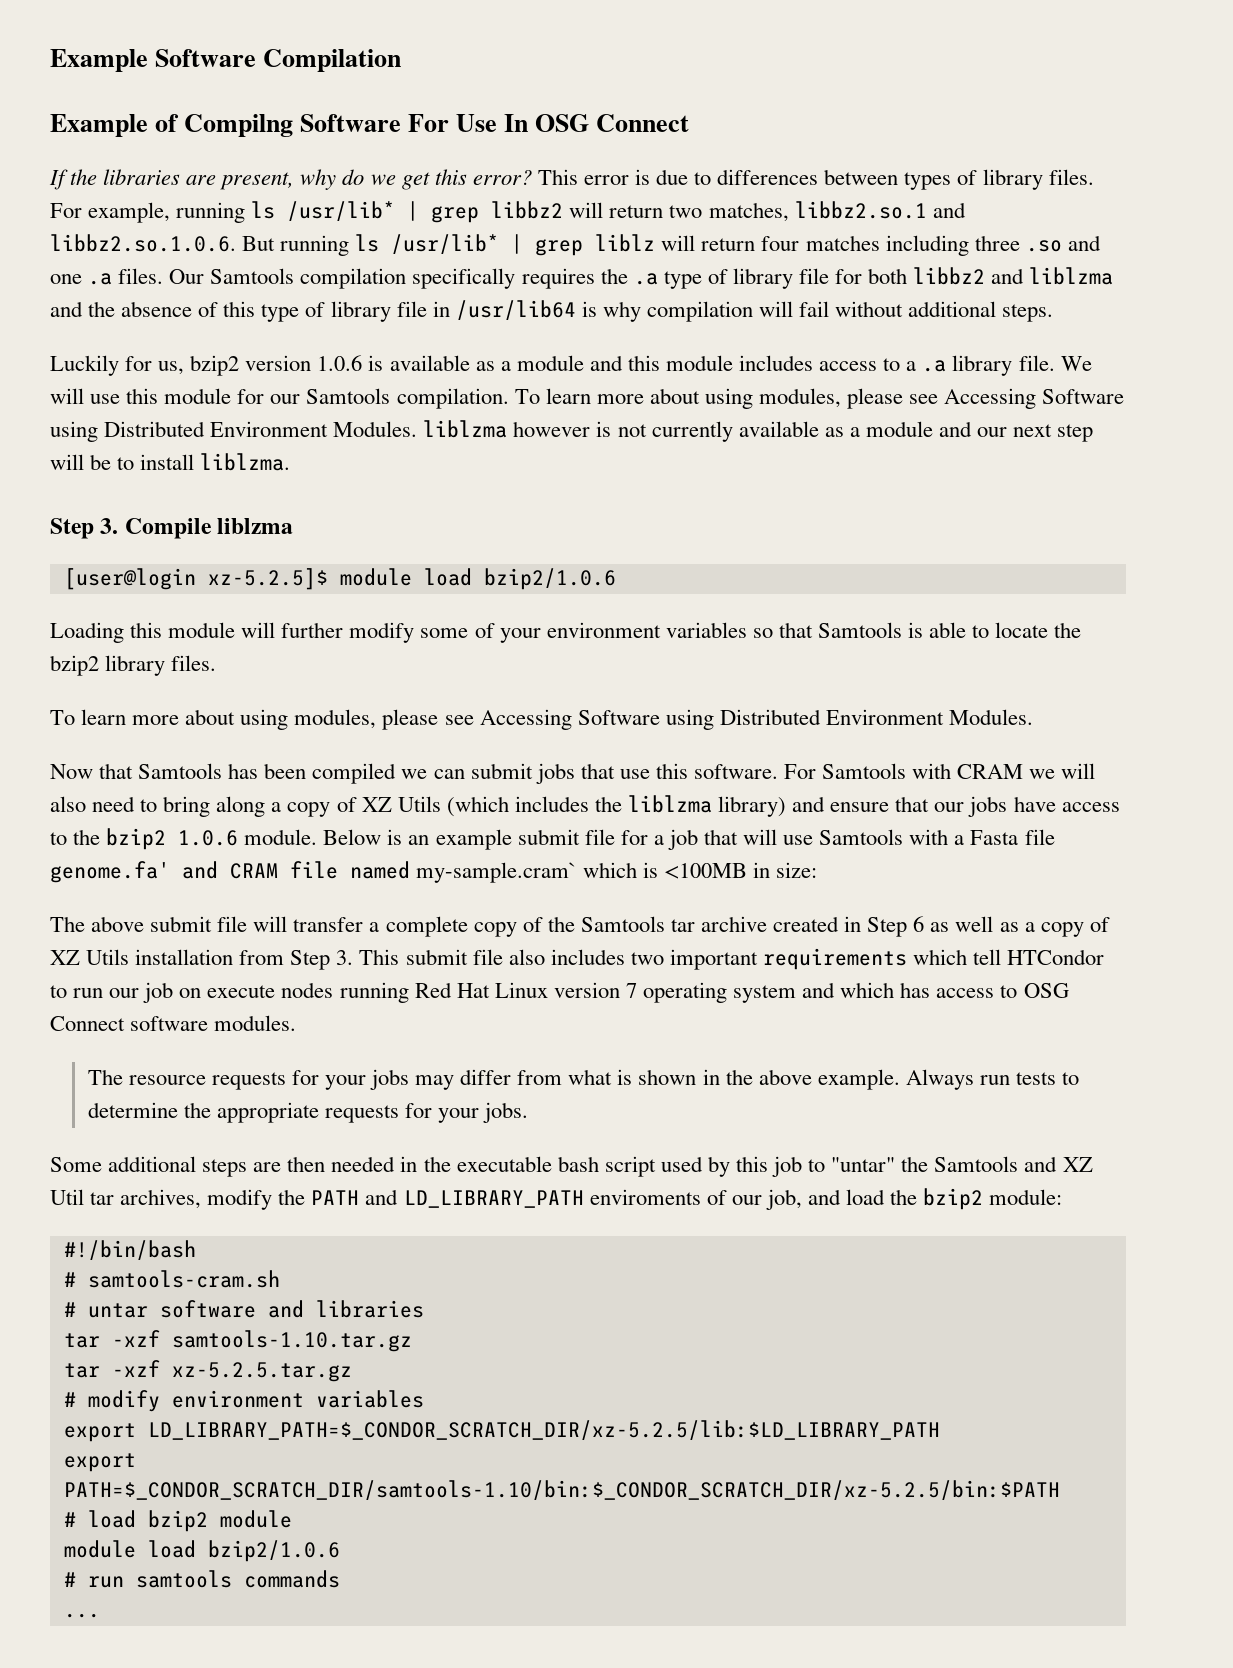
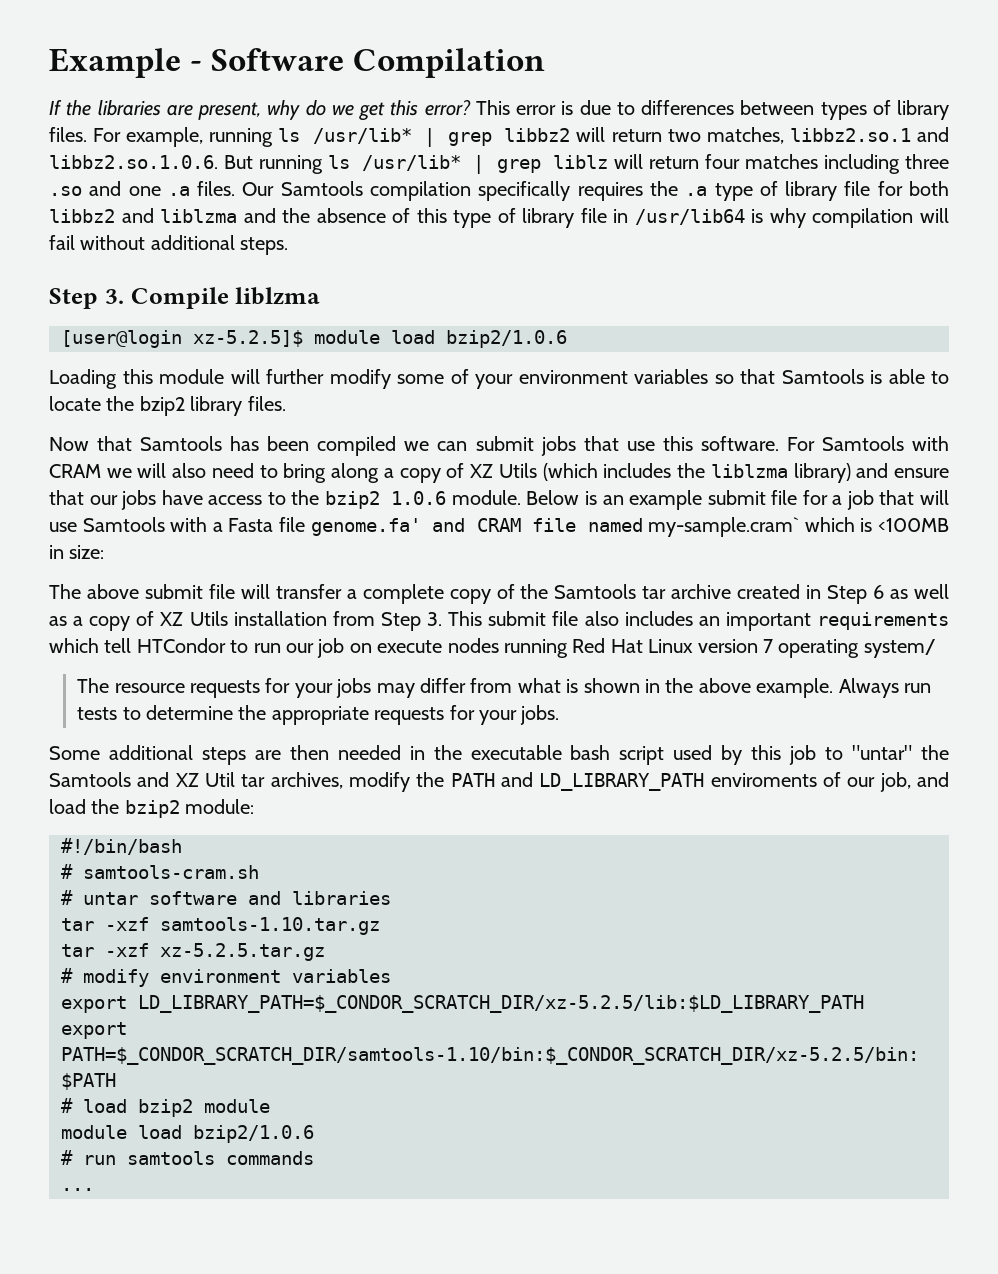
[50,49,148,72] Example -> [49,48,203,78] Example -
[50,114,690,137] // Example of Compilng Software For Use In OSG Connect -> (546, 63) none
[50,355,1092,376] [50,388,1125,409] [50,420,1094,442] [50,453,291,471] // Luckily for us, bzip2 version 1.0.6 is available as a module and this module includes access to a .a library file. We will use this module for our Samtools compilation. To learn more about using modules, please see Accessing Software using Distributed Environment Modules. liblzma however is not currently available as a module and our next step will be to install liblzma. -> (289, 246) none
[50,709,1033,730] // To learn more about using modules, please see Accessing Software using Distributed Environment Modules. -> (286, 403) none
[630,952,664,965] two -> [698,616,720,626] an
[733,982,1069,1003] [50,1015,297,1031] system and which has access to OSG Connect software modules. -> [863,639,936,658] system/

